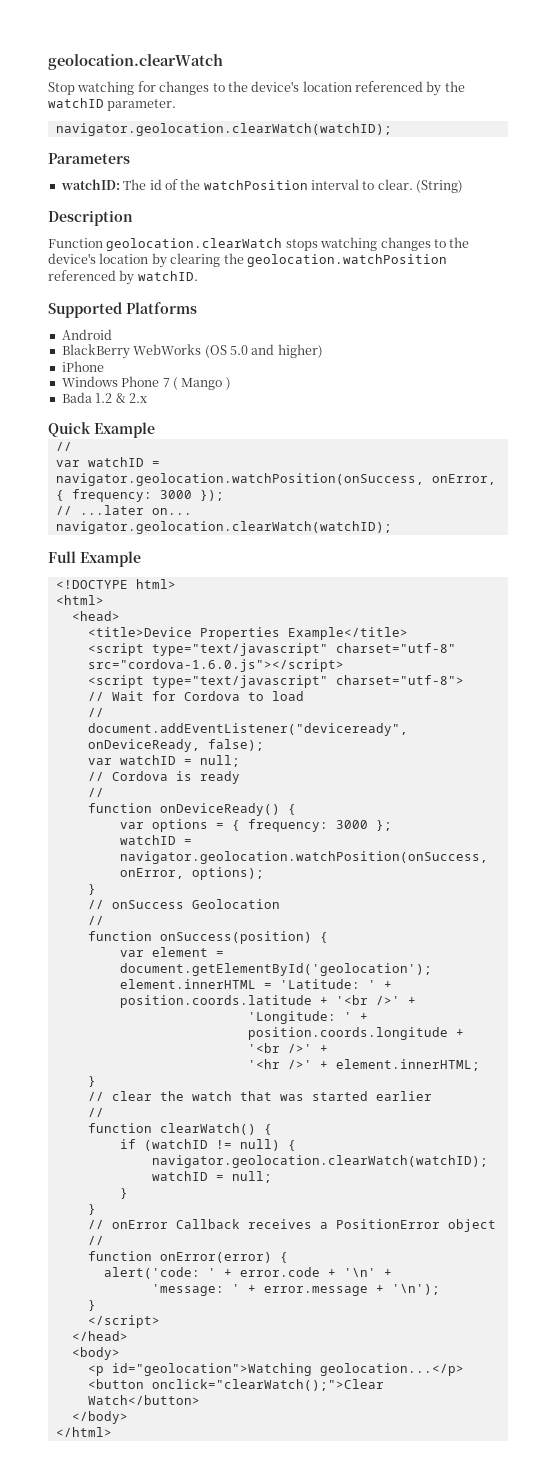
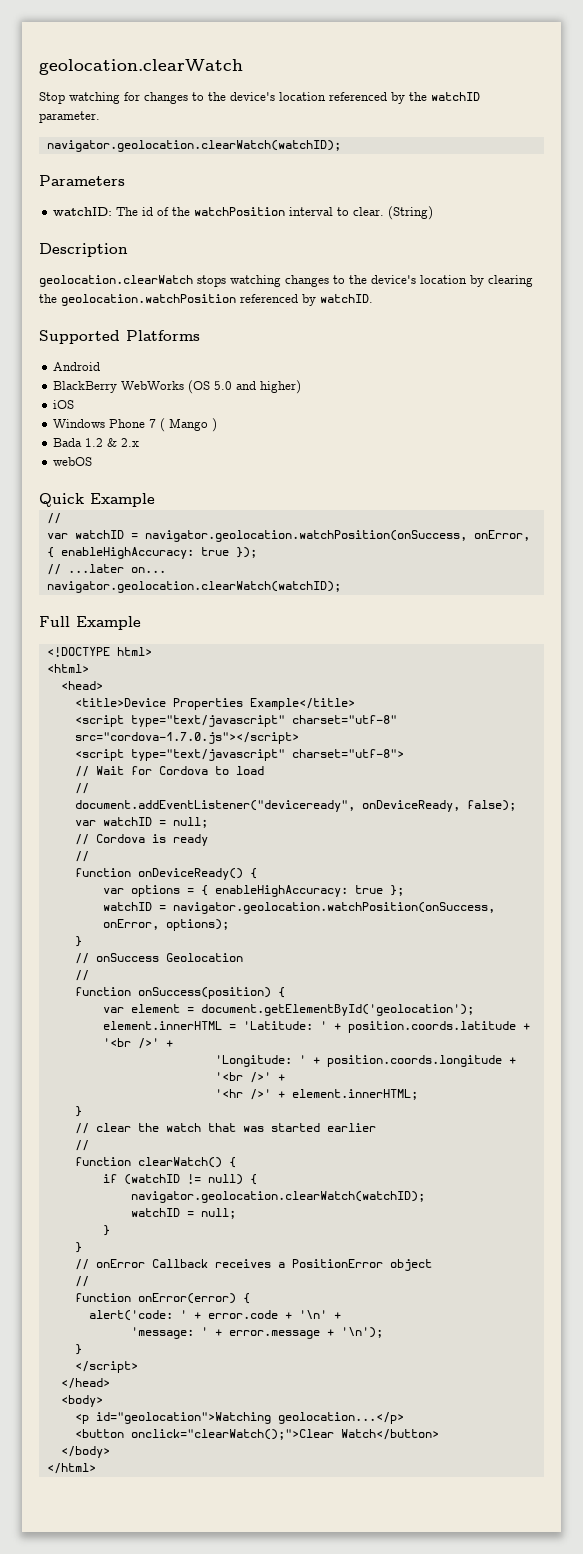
[48,238,103,248] Function -> (128, 250) none
[61,361,104,372] iPhone -> [53,400,75,409] iOS
(147, 398) none -> [53,457,93,466] // webOS
[71,489,192,502] frequency: 3000 -> [60,547,229,559] enableHighAccuracy: true
[87,659,344,672] src="cordova-1.6.0.js"></script> -> [74,732,299,744] src="cordova-1.7.0.js"></script>
[247,819,368,832] frequency: 3000 -> [214,885,383,897] enableHighAccuracy: true

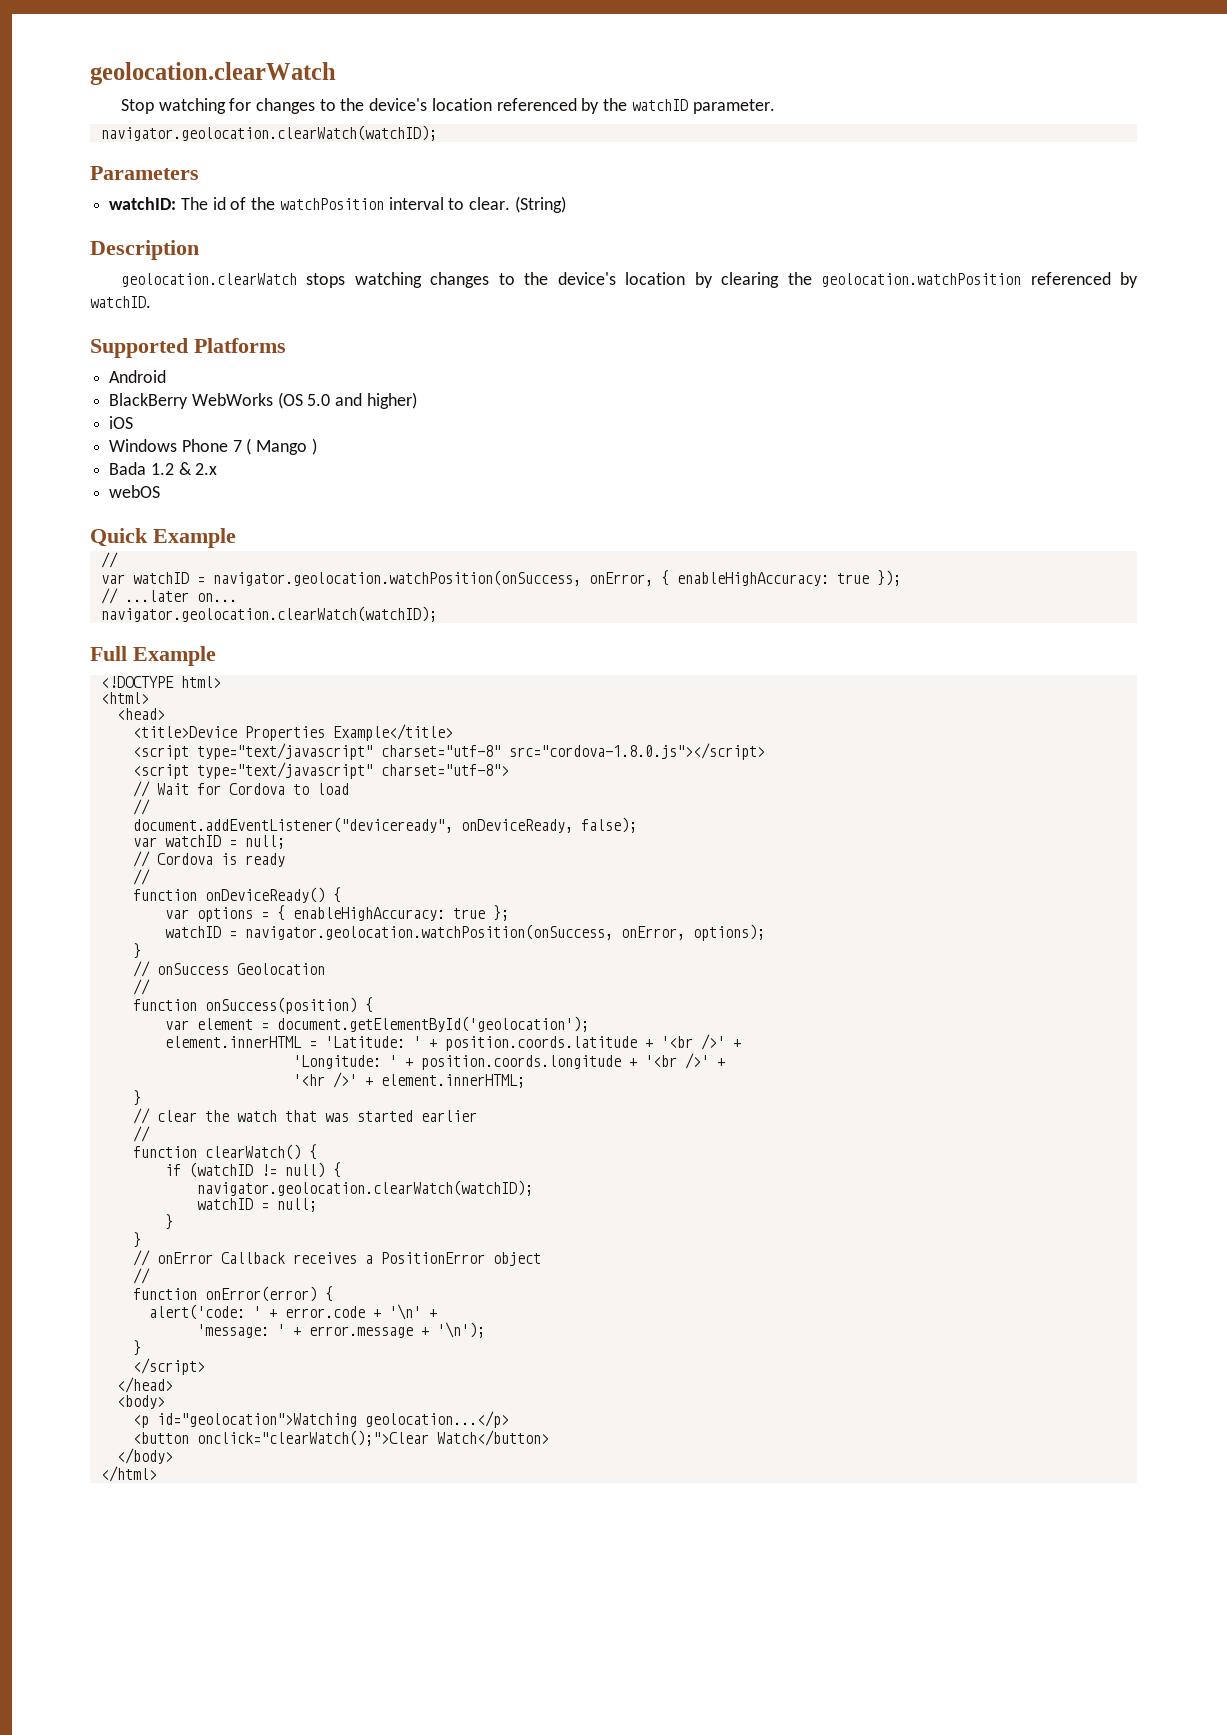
[74,732,299,744] src="cordova-1.7.0.js"></script> -> [508,743,765,760] src="cordova-1.8.0.js"></script>

